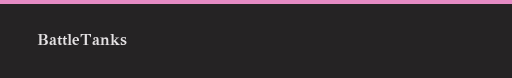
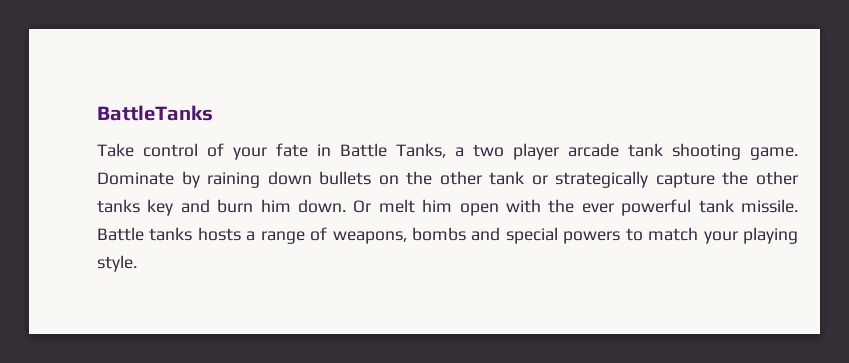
(127, 40) none -> [97,143,798,160] [97,171,799,188] [97,199,798,216] [97,227,799,244] [97,255,137,272] // Take control of your fate in Battle Tanks, a two player arcade tank shooting game. Dominate by raining down bullets on the other tank or strategically capture the other tanks key and burn him down. Or melt him open with the ever powerful tank missile. Battle tanks hosts a range of weapons, bombs and special powers to match your playing style.

